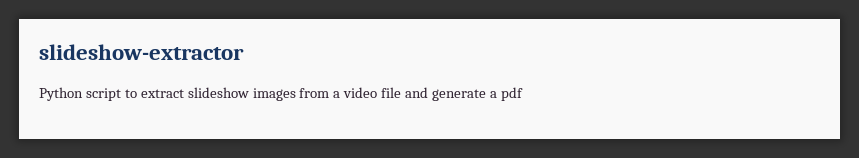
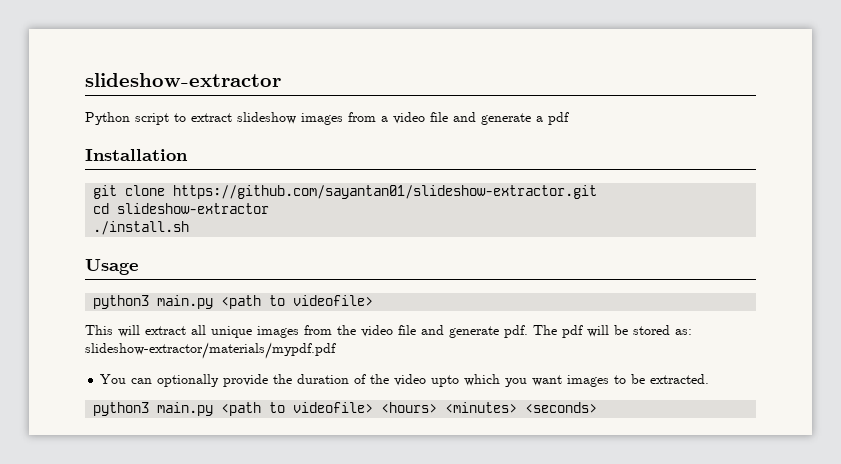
(523, 94) none -> [85,149,188,161] [93,185,598,199] [93,203,270,214] [93,221,190,235] [85,259,138,275] [93,295,374,309] [85,325,692,338] [85,342,336,359] [100,374,710,387] [93,402,598,416] // Installation // git clone https://github.com/sayantan01/slideshow-extractor.git // cd slideshow-extractor // ./install.sh // Usage // python3 main.py <path to videofile> // This will extract all unique images from the video file and generate pdf. The pdf will be stored as: slideshow-extractor/materials/mypdf.pdf // You can optionally provide the duration of the video upto which you want images to be extracted. // python3 main.py <path to videofile> <hours> <minutes> <seconds>

